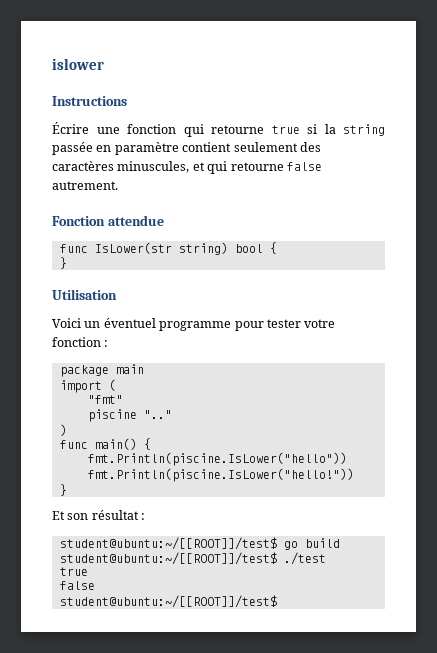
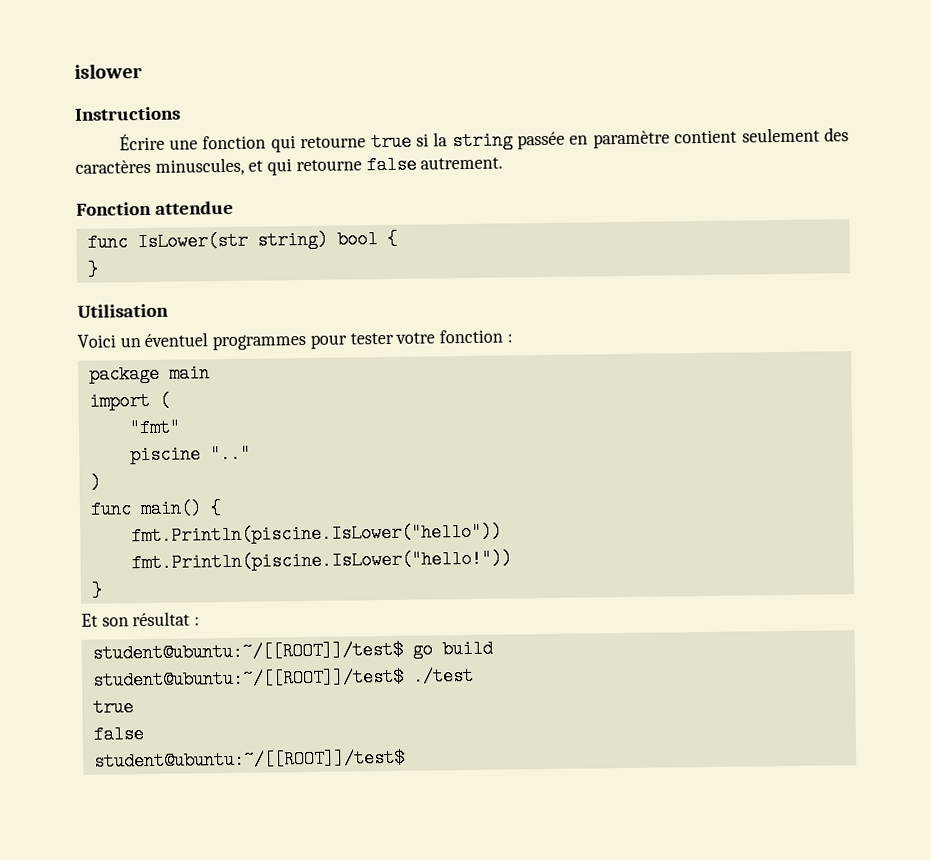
[159,321,232,331] programme -> [212,333,307,351] programmes

